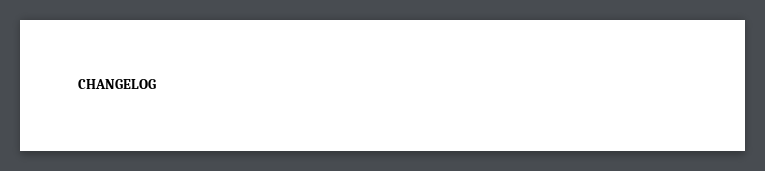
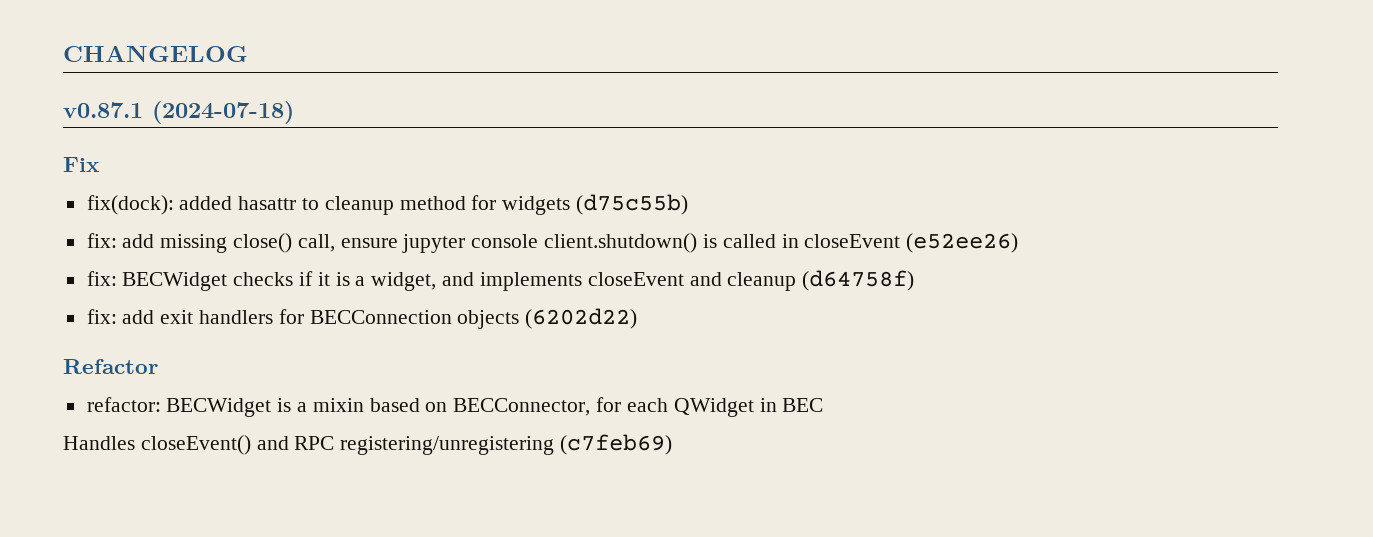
(156, 84) none -> [63,101,294,124] [63,157,99,172] [86,194,689,215] [86,233,1019,253] [86,270,915,291] [86,308,638,329] [63,359,158,374] [86,397,824,417] [63,434,673,455] // v0.87.1 (2024-07-18) // Fix // fix(dock): added hasattr to cleanup method for widgets (d75c55b) // fix: add missing close() call, ensure jupyter console client.shutdown() is called in closeEvent (e52ee26) // fix: BECWidget checks if it is a widget, and implements closeEvent and cleanup (d64758f) // fix: add exit handlers for BECConnection objects (6202d22) // Refactor // refactor: BECWidget is a mixin based on BECConnector, for each QWidget in BEC // Handles closeEvent() and RPC registering/unregistering (c7feb69)

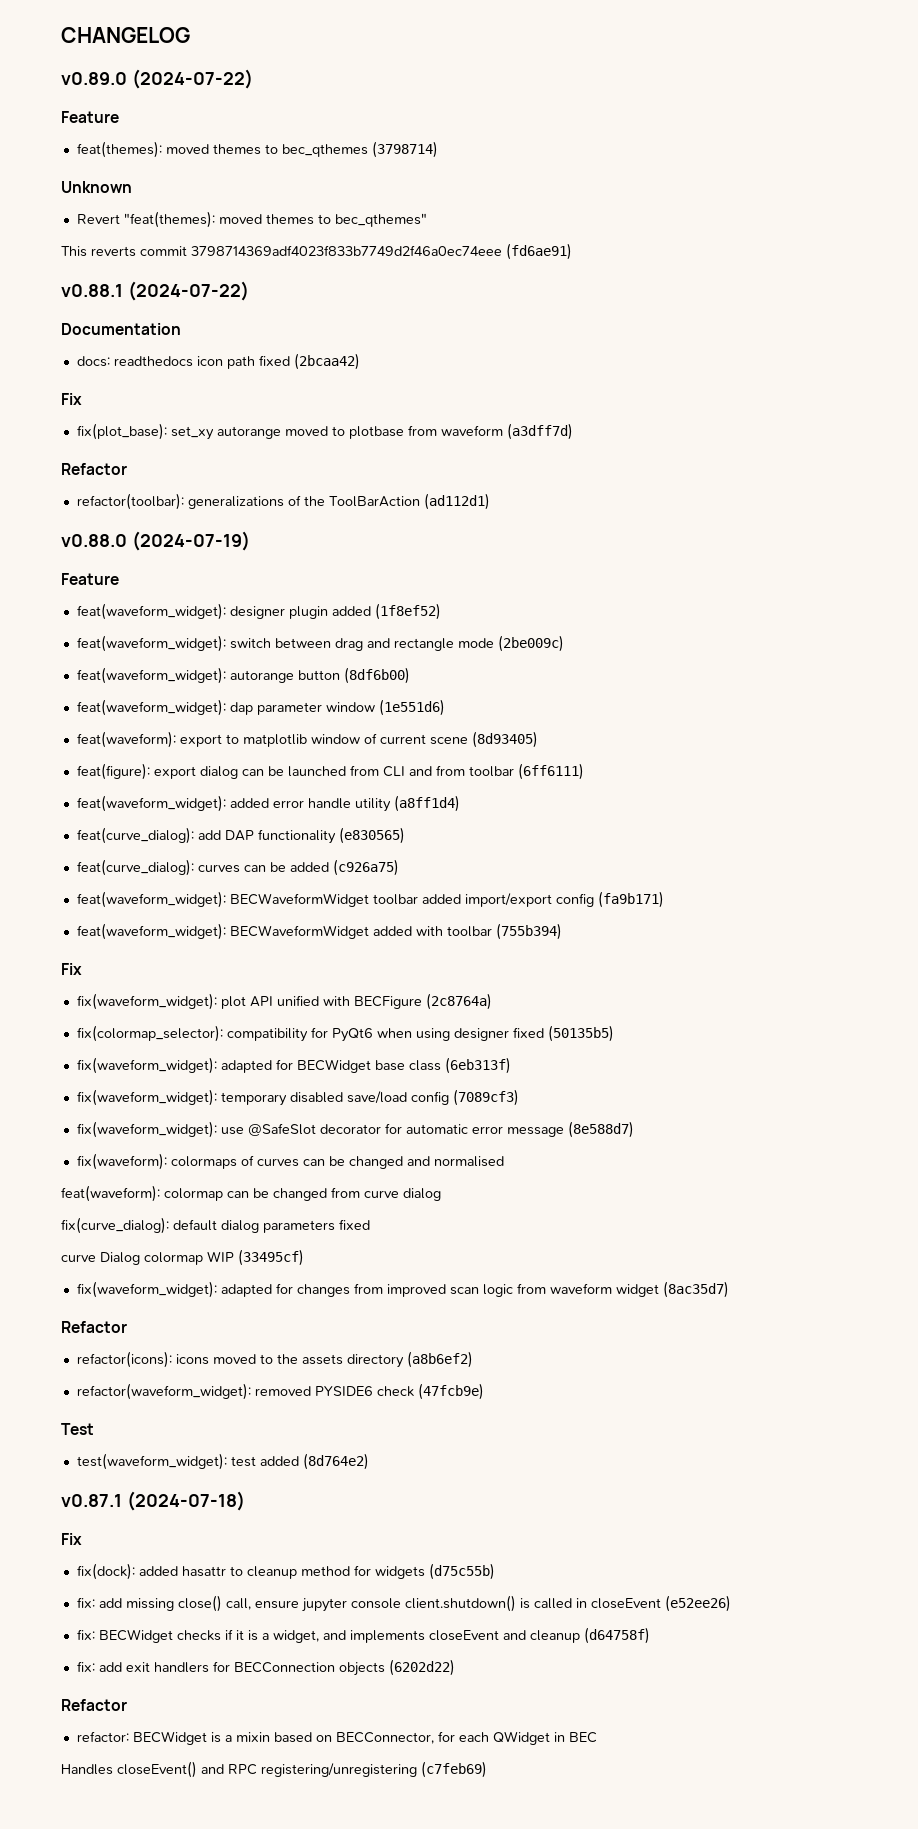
(248, 53) none -> [61,69,253,89] [61,111,119,123] [76,141,438,158] [61,181,132,193] [76,211,427,228] [61,243,572,260] [61,281,249,301] [61,323,181,335] [76,353,360,370] [61,393,82,405] [76,423,573,440] [61,463,127,475] [76,493,490,510] [61,531,250,551] [61,573,119,585] [76,603,441,620] [76,635,564,652] [76,667,410,684] [76,699,445,716] [76,731,538,748] [76,763,584,780] [76,795,460,812] [76,827,405,844] [76,859,399,876] [76,891,664,908] [76,923,562,940] [61,963,82,975] [76,993,492,1010] [76,1025,614,1042] [76,1057,511,1074] [76,1089,519,1106] [76,1121,634,1138] [76,1153,504,1170] [61,1185,441,1202] [61,1217,370,1234] [61,1249,304,1266] [76,1281,729,1298] [61,1321,127,1333] [76,1351,473,1368] [76,1383,484,1400] [61,1423,94,1435] [76,1453,369,1470] // v0.89.0 (2024-07-22) // Feature // feat(themes): moved themes to bec_qthemes (3798714) // Unknown // Revert "feat(themes): moved themes to bec_qthemes" // This reverts commit 3798714369adf4023f833b7749d2f46a0ec74eee (fd6ae91) // v0.88.1 (2024-07-22) // Documentation // docs: readthedocs icon path fixed (2bcaa42) // Fix // fix(plot_base): set_xy autorange moved to plotbase from waveform (a3dff7d) // Refactor // refactor(toolbar): generalizations of the ToolBarAction (ad112d1) // v0.88.0 (2024-07-19) // Feature // feat(waveform_widget): designer plugin added (1f8ef52) // feat(waveform_widget): switch between drag and rectangle mode (2be009c) // feat(waveform_widget): autorange button (8df6b00) // feat(waveform_widget): dap parameter window (1e551d6) // feat(waveform): export to matplotlib window of current scene (8d93405) // feat(figure): export dialog can be launched from CLI and from toolbar (6ff6111) // feat(waveform_widget): added error handle utility (a8ff1d4) // feat(curve_dialog): add DAP functionality (e830565) // feat(curve_dialog): curves can be added (c926a75) // feat(waveform_widget): BECWaveformWidget toolbar added import/export config (fa9b171) // feat(waveform_widget): BECWaveformWidget added with toolbar (755b394) // Fix // fix(waveform_widget): plot API unified with BECFigure (2c8764a) // fix(colormap_selector): compatibility for PyQt6 when using designer fixed (50135b5) // fix(waveform_widget): adapted for BECWidget base class (6eb313f) // fix(waveform_widget): temporary disabled save/load config (7089cf3) // fix(waveform_widget): use @SafeSlot decorator for automatic error message (8e588d7) // fix(waveform): colormaps of curves can be changed and normalised // feat(waveform): colormap can be changed from curve dialog // fix(curve_dialog): default dialog parameters fixed // curve Dialog colormap WIP (33495cf) // fix(waveform_widget): adapted for changes from improved scan logic from waveform widget (8ac35d7) // Refactor // refactor(icons): icons moved to the assets directory (a8b6ef2) // refactor(waveform_widget): removed PYSIDE6 check (47fcb9e) // Test // test(waveform_widget): test added (8d764e2)

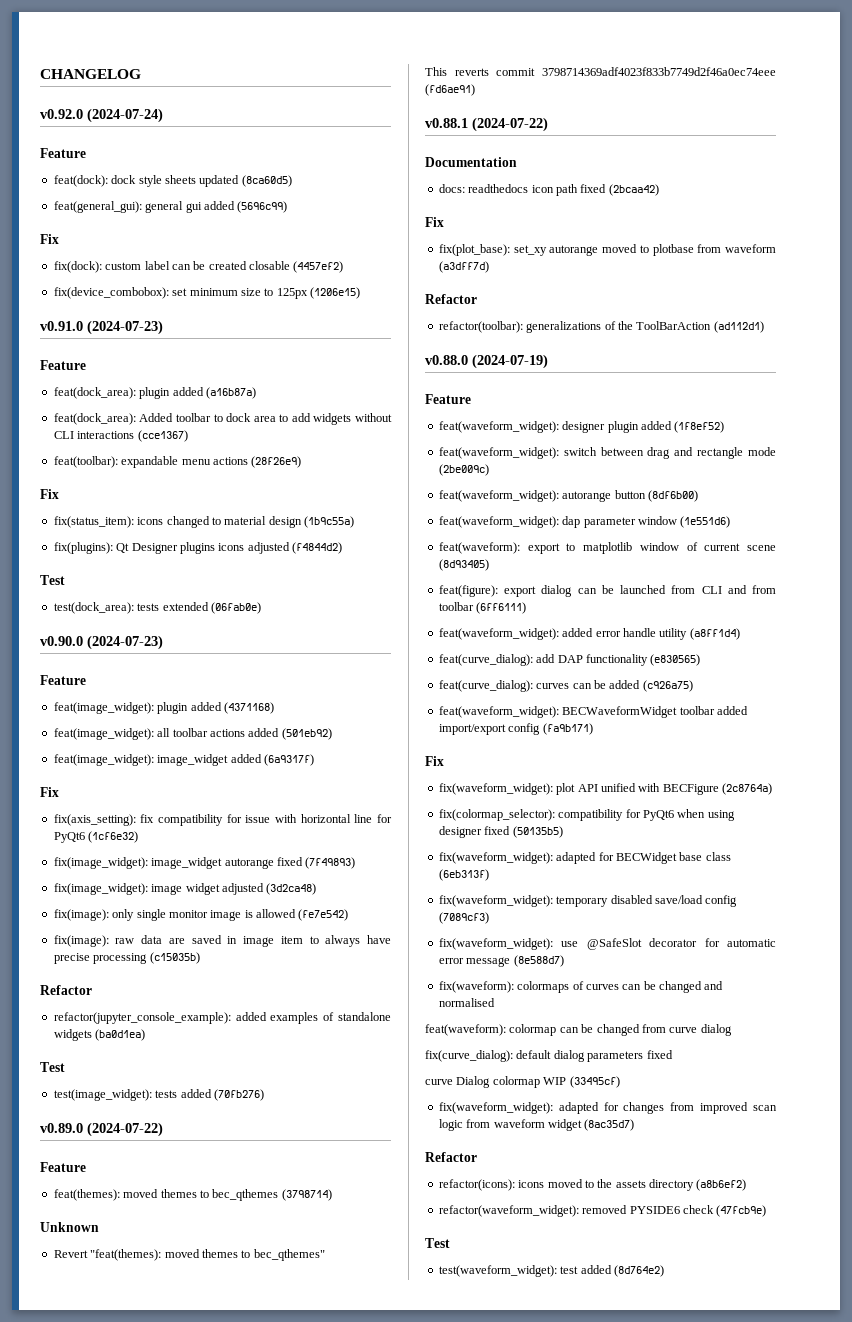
(190, 35) none -> [40,108,163,123] [40,148,86,158] [53,175,292,187] [53,201,288,213] [40,234,59,244] [53,261,344,273] [53,287,360,299] [40,320,163,335] [40,360,86,370] [53,387,256,399] [53,413,392,425] [53,430,188,442] [53,456,302,468] [40,489,59,499] [53,516,354,528] [53,542,342,554] [40,575,65,585] [53,602,261,614] [40,635,163,650] [40,675,86,685] [53,702,274,714] [53,728,332,740] [53,754,314,766] [40,787,59,797] [53,814,392,826] [53,831,139,843] [53,857,356,869] [53,883,317,895] [53,909,349,921] [53,935,391,947] [53,952,200,964] [40,985,92,995] [53,1012,391,1024] [53,1029,146,1041] [40,1062,65,1072] [53,1089,264,1101] // v0.92.0 (2024-07-24) // Feature // feat(dock): dock style sheets updated (8ca60d5) // feat(general_gui): general gui added (5696c99) // Fix // fix(dock): custom label can be created closable (4457ef2) // fix(device_combobox): set minimum size to 125px (1206e15) // v0.91.0 (2024-07-23) // Feature // feat(dock_area): plugin added (a16b87a) // feat(dock_area): Added toolbar to dock area to add widgets without CLI interactions (cce1367) // feat(toolbar): expandable menu actions (28f26e9) // Fix // fix(status_item): icons changed to material design (1b9c55a) // fix(plugins): Qt Designer plugins icons adjusted (f4844d2) // Test // test(dock_area): tests extended (06fab0e) // v0.90.0 (2024-07-23) // Feature // feat(image_widget): plugin added (4371168) // feat(image_widget): all toolbar actions added (501eb92) // feat(image_widget): image_widget added (6a9317f) // Fix // fix(axis_setting): fix compatibility for issue with horizontal line for PyQt6 (1cf6e32) // fix(image_widget): image_widget autorange fixed (7f49893) // fix(image_widget): image widget adjusted (3d2ca48) // fix(image): only single monitor image is allowed (fe7e542) // fix(image): raw data are saved in image item to always have precise processing (c15035b) // Refactor // refactor(jupyter_console_example): added examples of standalone widgets (ba0d1ea) // Test // test(image_widget): tests added (70fb276)
[76,923,562,940] // feat(waveform_widget): BECWaveformWidget added with toolbar (755b394) -> (593, 729) none
[61,1491,245,1511] [61,1533,82,1545] [76,1563,495,1580] [76,1595,731,1612] [76,1627,650,1644] [76,1659,455,1676] [61,1699,127,1711] [76,1731,597,1745] [61,1761,487,1778] // v0.87.1 (2024-07-18) // Fix // fix(dock): added hasattr to cleanup method for widgets (d75c55b) // fix: add missing close() call, ensure jupyter console client.shutdown() is called in closeEvent (e52ee26) // fix: BECWidget checks if it is a widget, and implements closeEvent and cleanup (d64758f) // fix: add exit handlers for BECConnection objects (6202d22) // Refactor // refactor: BECWidget is a mixin based on BECConnector, for each QWidget in BEC // Handles closeEvent() and RPC registering/unregistering (c7feb69) -> (664, 1271) none

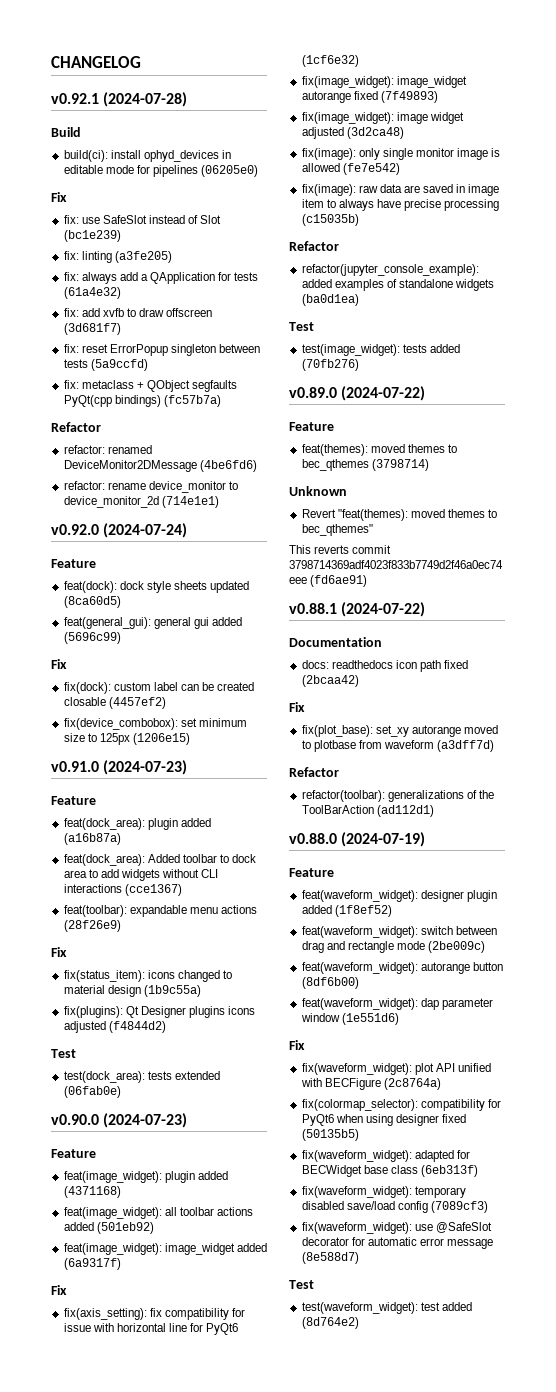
(141, 74) none -> [51,92,188,107] [51,127,81,137] [63,150,231,162] [63,165,259,177] [51,192,67,202] [63,215,222,224] [63,230,121,242] [63,251,172,263] [63,272,259,284] [63,287,121,299] [63,308,213,317] [63,323,121,335] [63,344,261,356] [63,359,148,371] [63,380,238,392] [63,395,221,407] [51,422,101,432] [63,445,152,454] [63,460,257,472] [63,481,238,493] [63,496,219,508] // v0.92.1 (2024-07-28) // Build // build(ci): install ophyd_devices in editable mode for pipelines (06205e0) // Fix // fix: use SafeSlot instead of Slot (bc1e239) // fix: linting (a3fe205) // fix: always add a QApplication for tests (61a4e32) // fix: add xvfb to draw offscreen (3d681f7) // fix: reset ErrorPopup singleton between tests (5a9ccfd) // fix: metaclass + QObject segfaults PyQt(cpp bindings) (fc57b7a) // Refactor // refactor: renamed DeviceMonitor2DMessage (4be6fd6) // refactor: rename device_monitor to device_monitor_2d (714e1e1)
[438,542,776,554] [438,559,489,571] [438,585,776,597] [438,602,527,614] [438,628,740,640] [438,654,701,666] [438,680,693,692] [438,706,748,718] [438,723,593,735] // feat(waveform): export to matplotlib window of current scene (8d93405) // feat(figure): export dialog can be launched from CLI and from toolbar (6ff6111) // feat(waveform_widget): added error handle utility (a8ff1d4) // feat(curve_dialog): add DAP functionality (e830565) // feat(curve_dialog): curves can be added (c926a75) // feat(waveform_widget): BECWaveformWidget toolbar added import/export config (fa9b171) -> (399, 1019) none
[438,981,724,993] [438,998,495,1007] [425,1024,732,1036] [425,1050,673,1062] [425,1076,620,1088] [438,1102,777,1114] [438,1119,635,1131] [425,1152,477,1162] [438,1179,747,1191] [438,1205,767,1217] // fix(waveform): colormaps of curves can be changed and normalised // feat(waveform): colormap can be changed from curve dialog // fix(curve_dialog): default dialog parameters fixed // curve Dialog colormap WIP (33495cf) // fix(waveform_widget): adapted for changes from improved scan logic from waveform widget (8ac35d7) // Refactor // refactor(icons): icons moved to the assets directory (a8b6ef2) // refactor(waveform_widget): removed PYSIDE6 check (47fcb9e) -> (359, 1258) none

